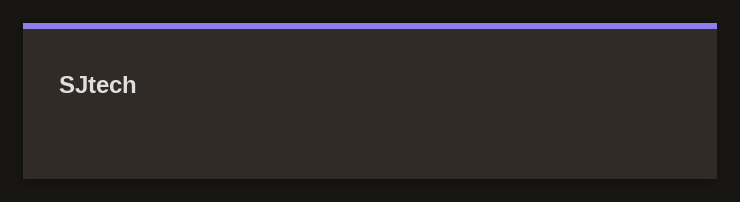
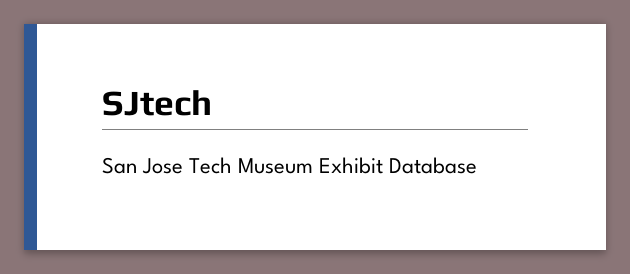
(137, 84) none -> [102,157,478,174] // San Jose Tech Museum Exhibit Database

